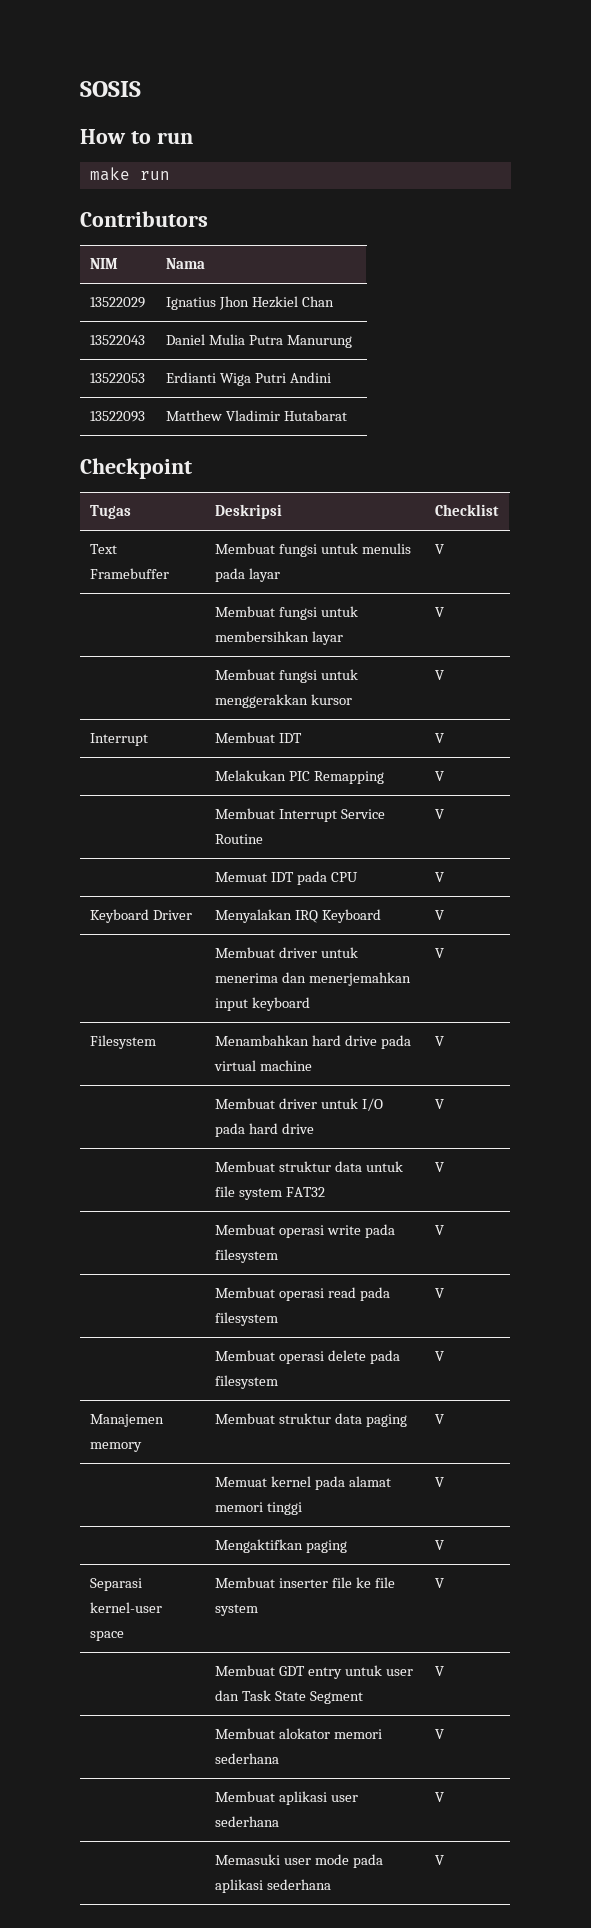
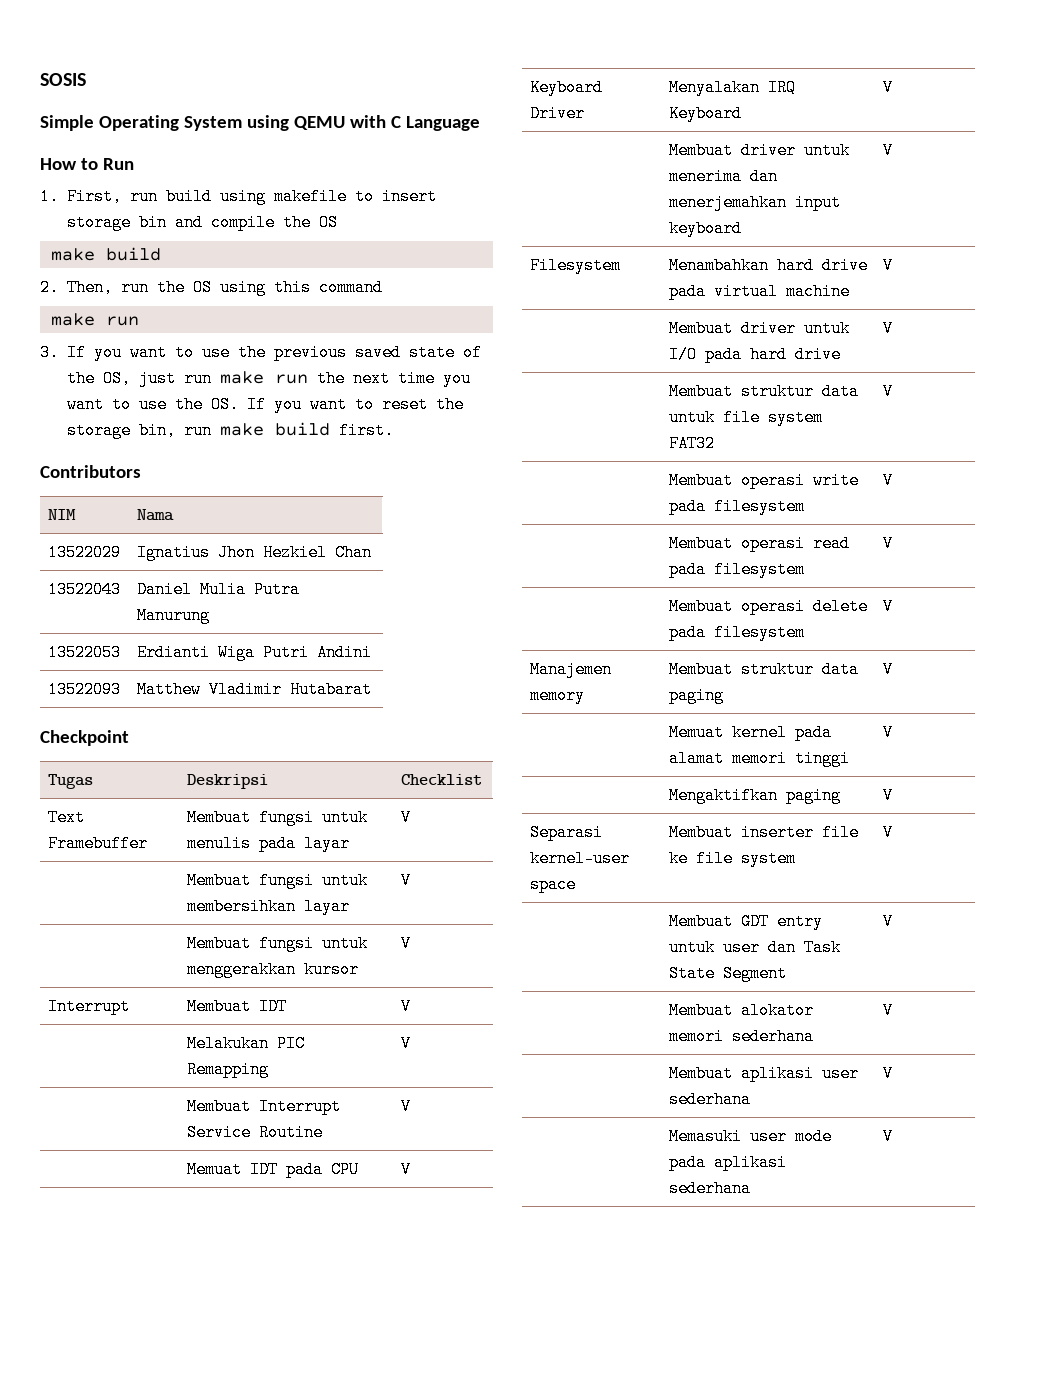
[80,129,193,144] [89,167,170,181] How to run // make run -> [40,115,480,131] [40,158,134,170] [40,188,437,205] [67,214,338,231] [50,247,161,261] [40,279,383,296] [50,313,139,326] [40,344,482,361] [67,370,471,387] [67,396,464,413] [67,422,394,439] Simple Operating System using QEMU with C Language // How to Run // 1. First, run build using makefile to insert storage bin and compile the OS // make build // 2. Then, run the OS using this command // make run // 3. If you want to use the previous saved state of the OS, just run make run the next time you want to use the OS. If you want to reset the storage bin, run make build first.

